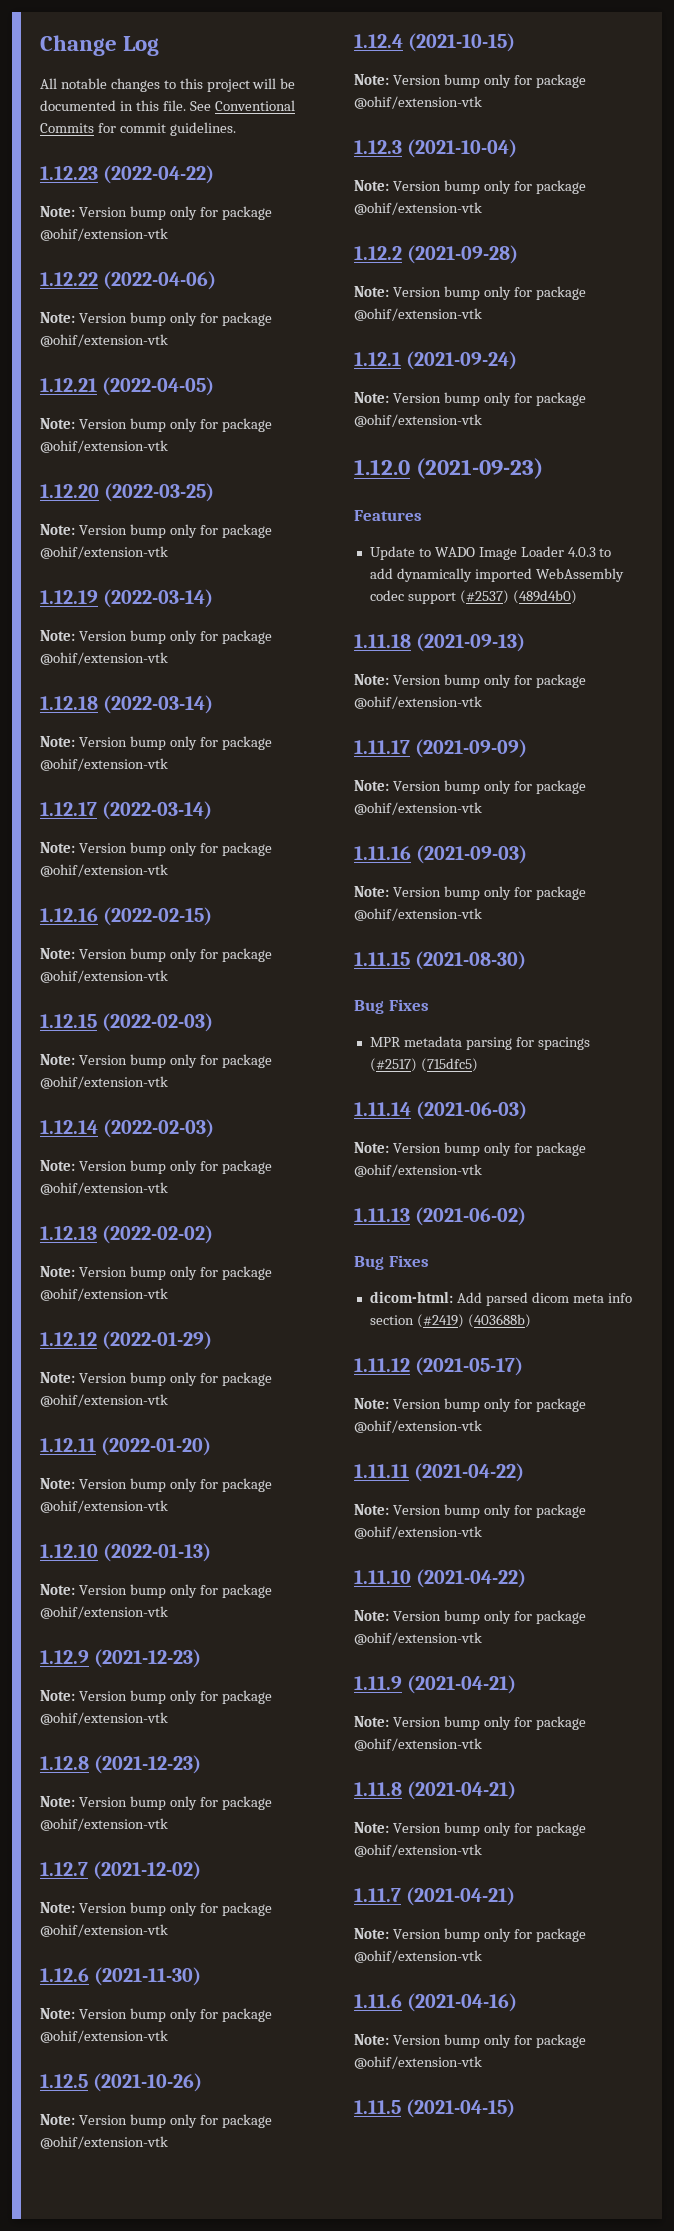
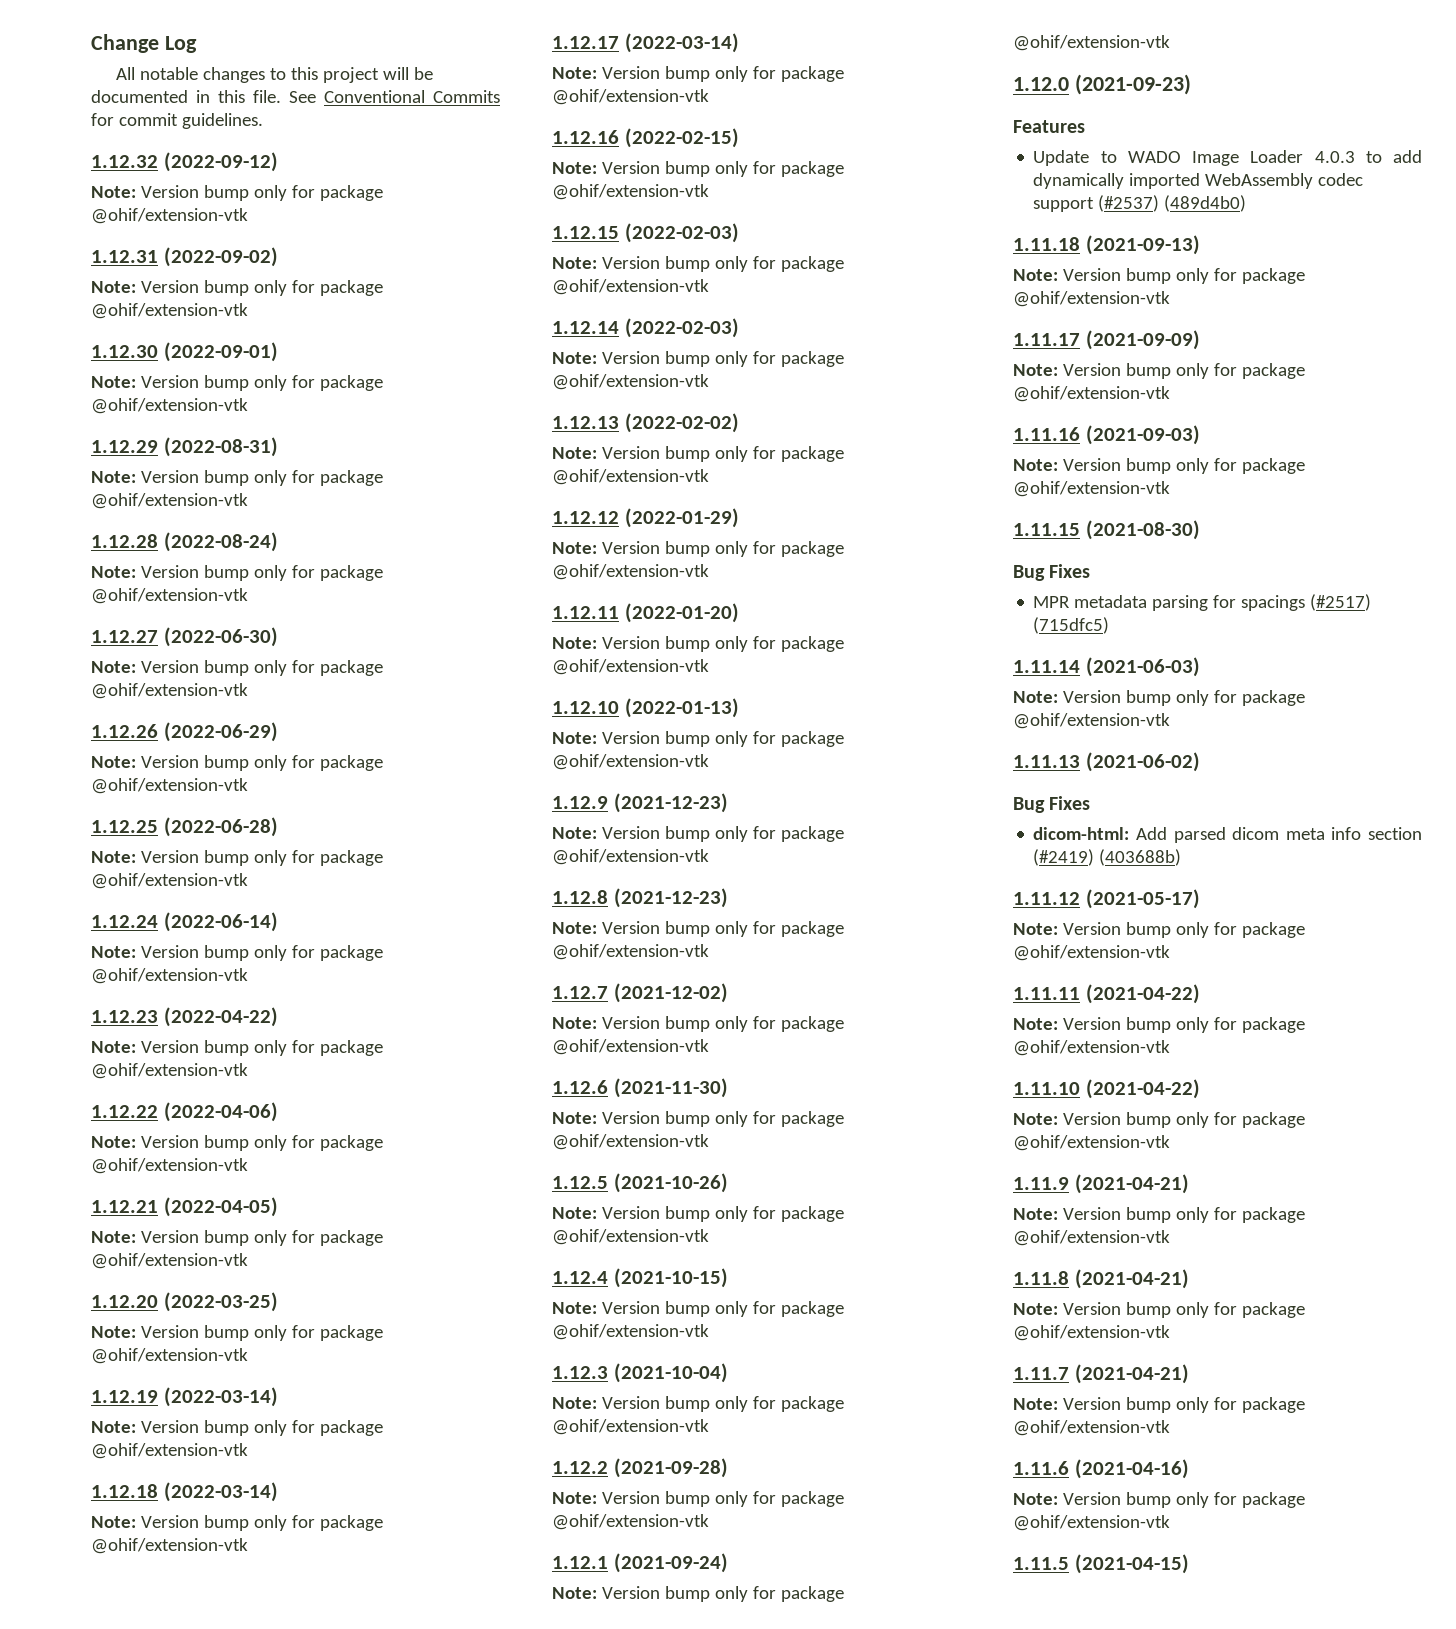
(236, 129) none -> [91,152,278,172] [91,185,383,201] [91,208,248,224] [91,247,278,267] [91,280,383,296] [91,303,248,319] [91,342,278,362] [91,375,383,391] [91,398,248,414] [91,437,278,457] [91,470,383,486] [91,493,248,509] [91,532,278,552] [91,565,383,581] [91,588,248,604] [91,627,278,647] [91,660,383,676] [91,683,248,699] [91,722,278,742] [91,755,383,771] [91,778,248,794] [91,817,278,837] [91,850,383,866] [91,873,248,889] [91,912,278,932] [91,945,383,961] [91,968,248,984] // 1.12.32 (2022-09-12) // Note: Version bump only for package @ohif/extension-vtk // 1.12.31 (2022-09-02) // Note: Version bump only for package @ohif/extension-vtk // 1.12.30 (2022-09-01) // Note: Version bump only for package @ohif/extension-vtk // 1.12.29 (2022-08-31) // Note: Version bump only for package @ohif/extension-vtk // 1.12.28 (2022-08-24) // Note: Version bump only for package @ohif/extension-vtk // 1.12.27 (2022-06-30) // Note: Version bump only for package @ohif/extension-vtk // 1.12.26 (2022-06-29) // Note: Version bump only for package @ohif/extension-vtk // 1.12.25 (2022-06-28) // Note: Version bump only for package @ohif/extension-vtk // 1.12.24 (2022-06-14) // Note: Version bump only for package @ohif/extension-vtk

